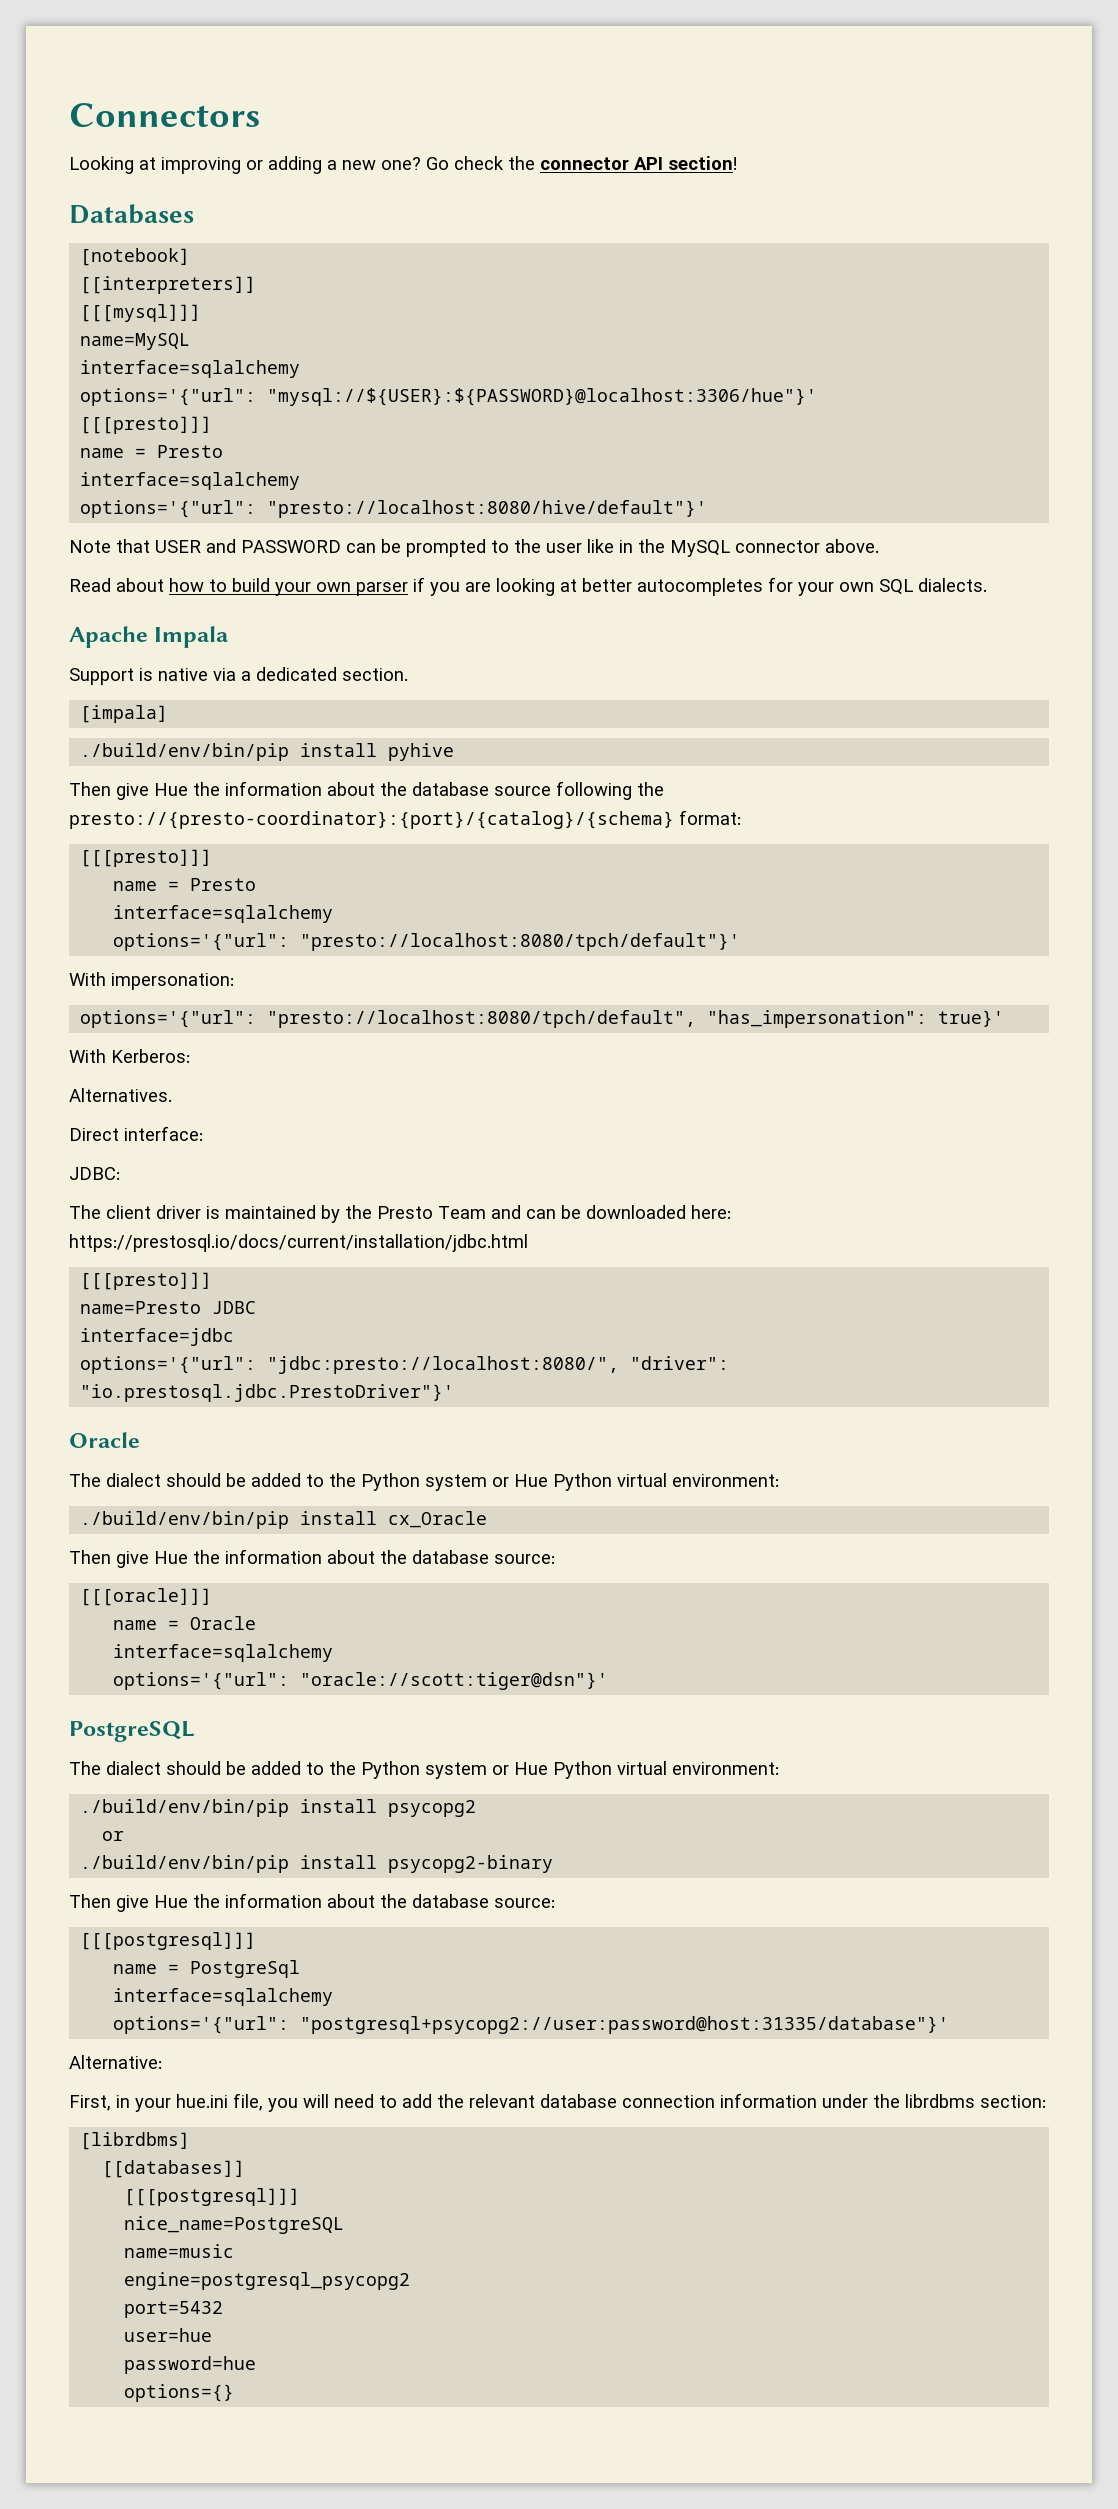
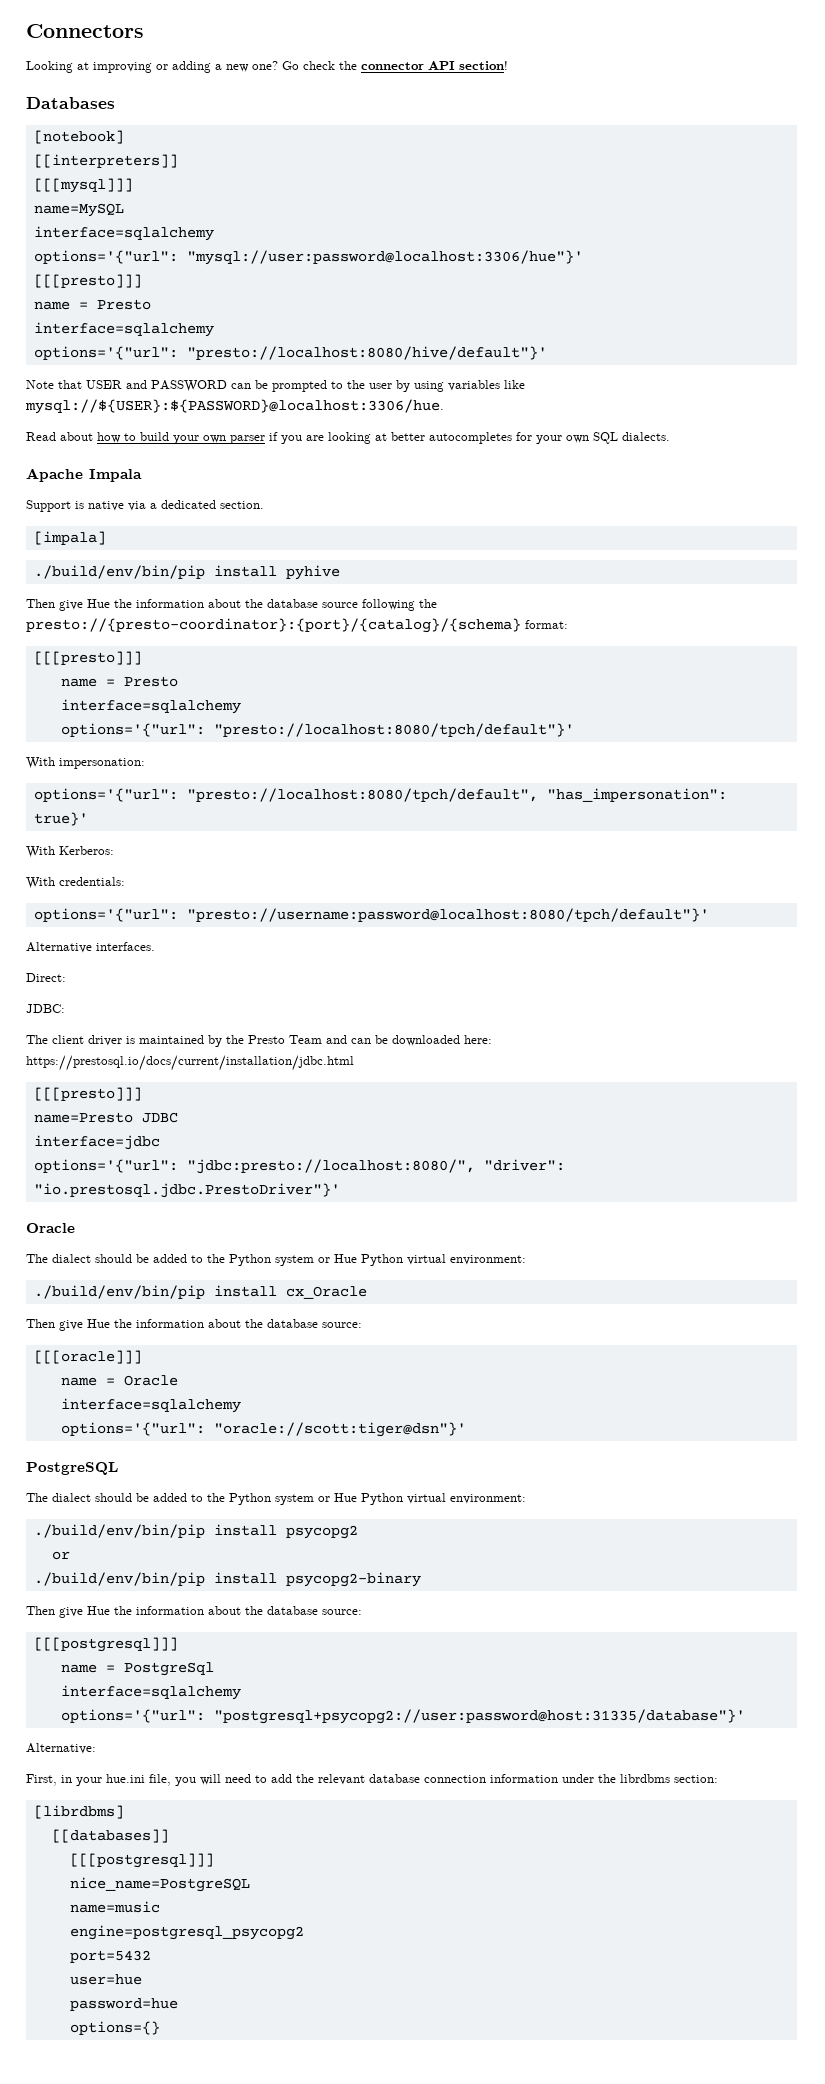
[267,388,818,406] "mysql://${USER}:${PASSWORD}@localhost:3306/hue"}' -> [186,250,583,265] "mysql://user:password@localhost:3306/hue"}'
[587,539,879,557] like in the MySQL connector above. -> [396,380,525,392] [25,399,444,414] by using variables like mysql://${USER}:${PASSWORD}@localhost:3306/hue.
[69,1088,172,1102] [69,1126,203,1141] Alternatives. // Direct interface: -> [26,877,125,889] [33,908,709,922] [26,942,155,953] [26,973,66,982] With credentials: // options='{"url": "presto://username:password@localhost:8080/tpch/default"}' // Alternative interfaces. // Direct:

